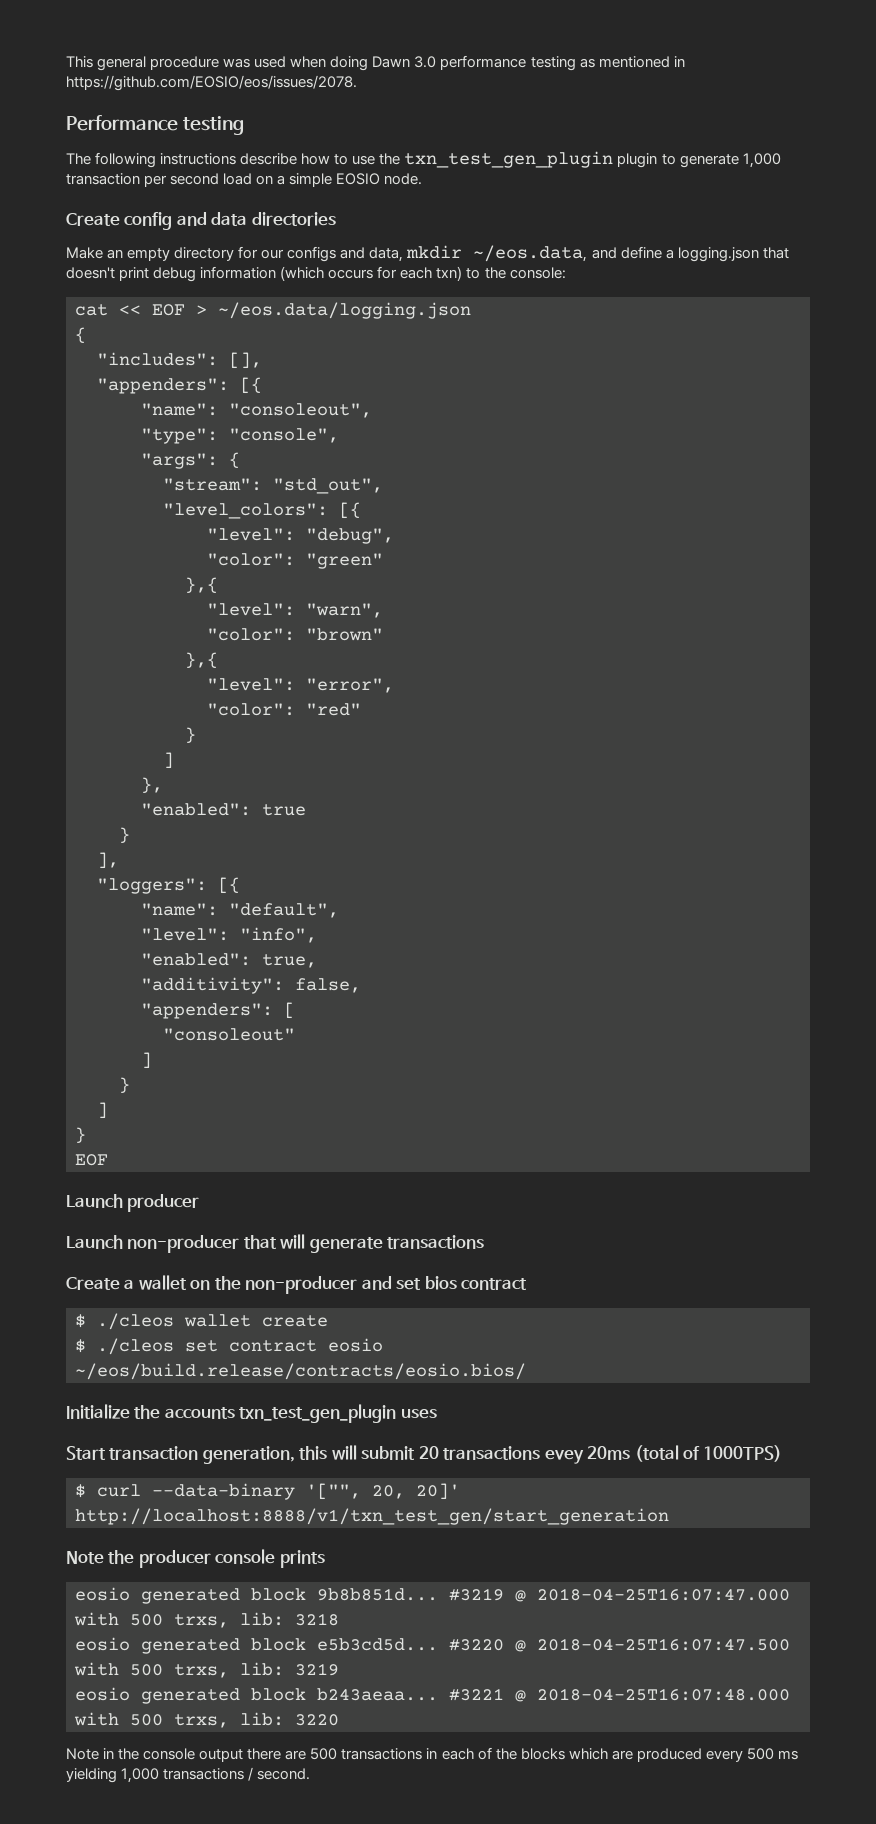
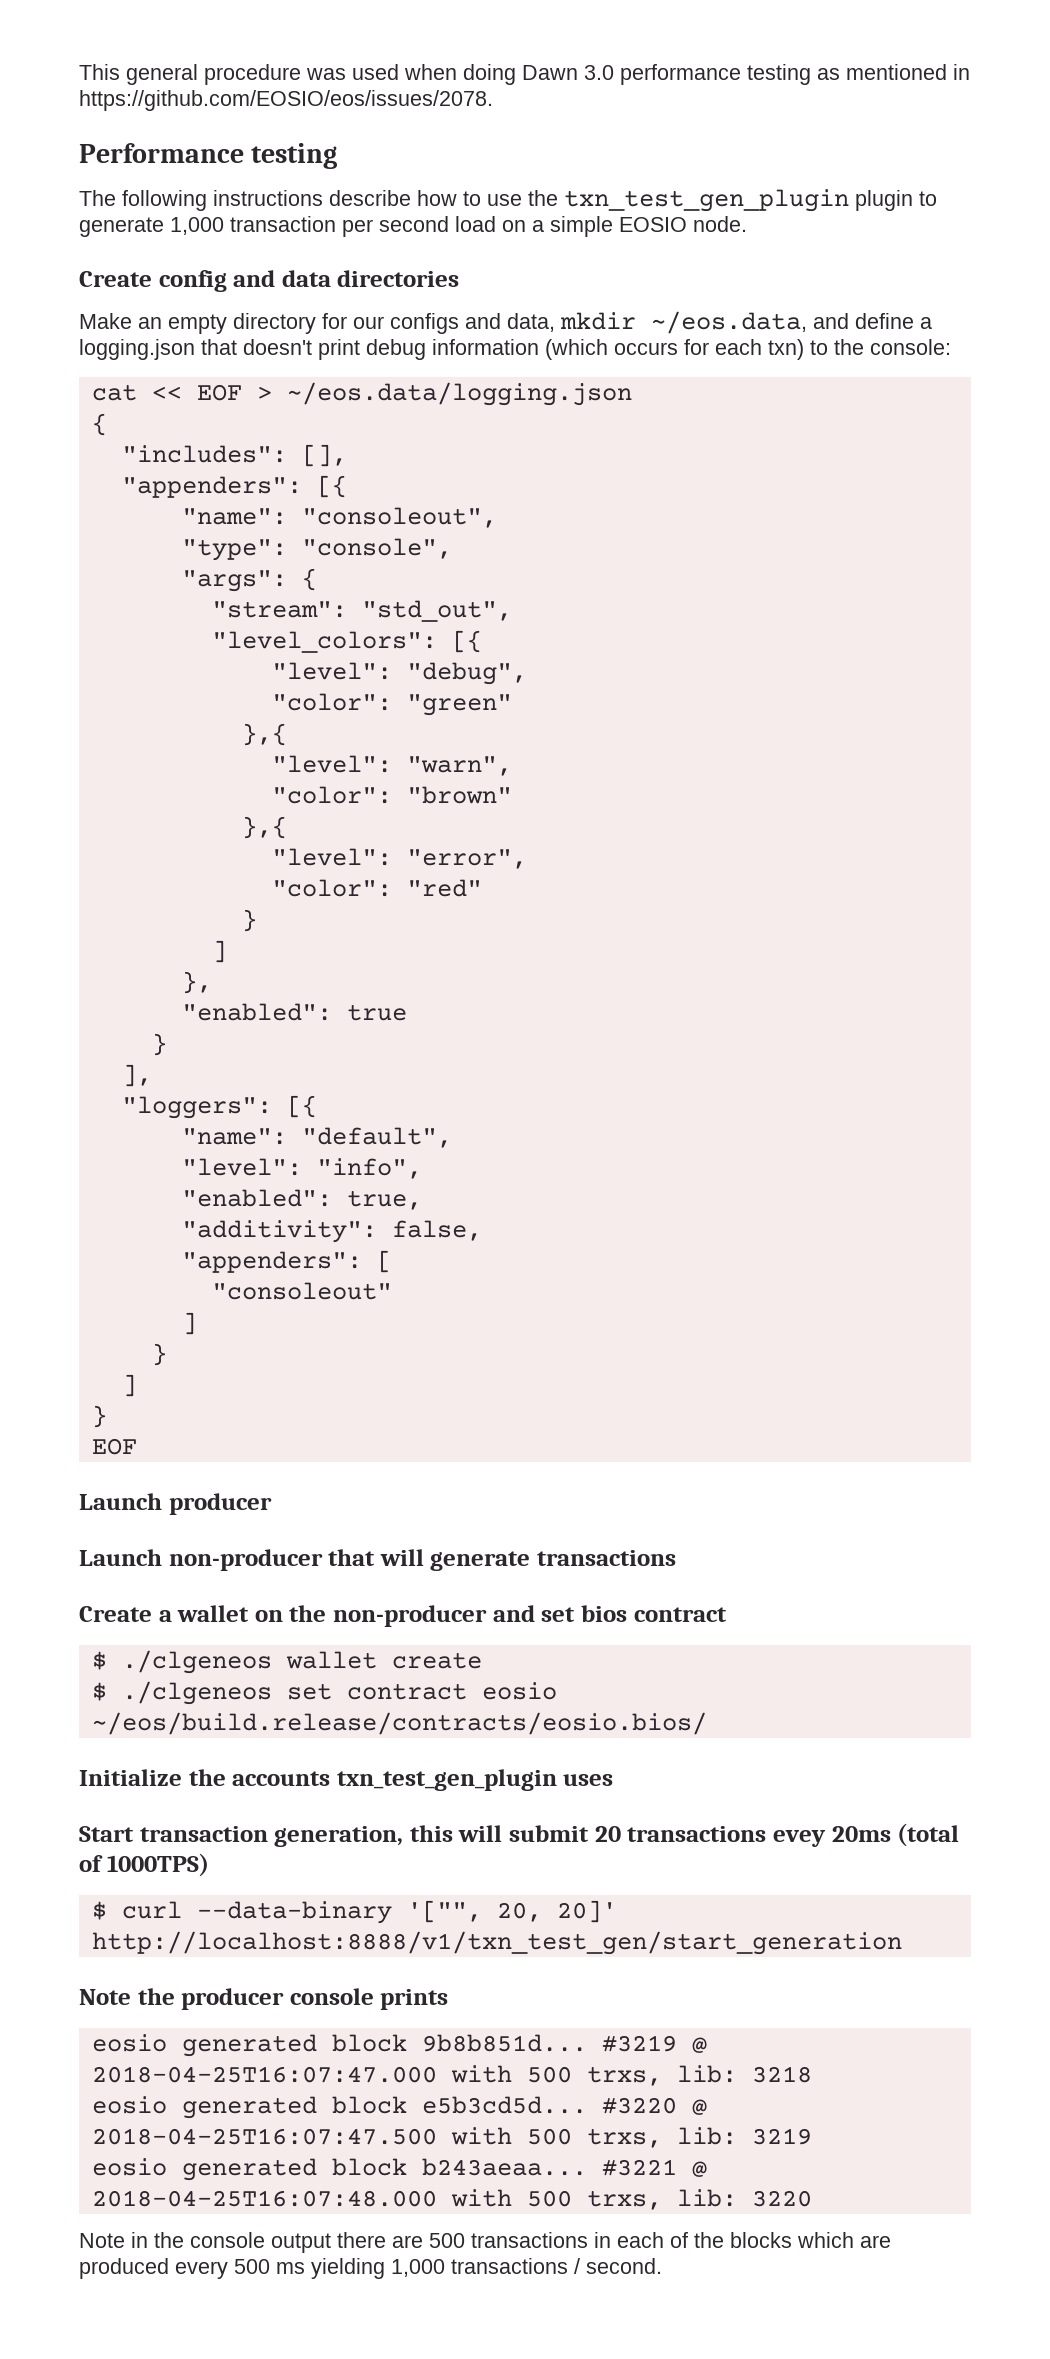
[97,1313,174,1330] ./cleos -> [121,1650,272,1674] ./clgeneos
[97,1338,174,1355] ./cleos -> [121,1681,272,1705] ./clgeneos

